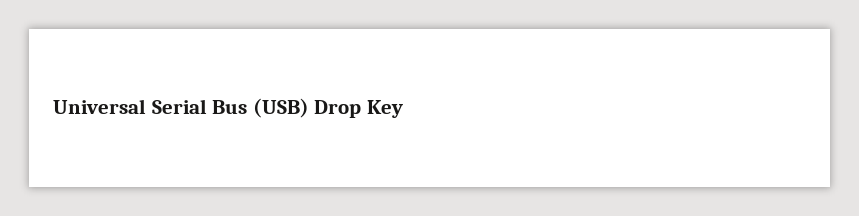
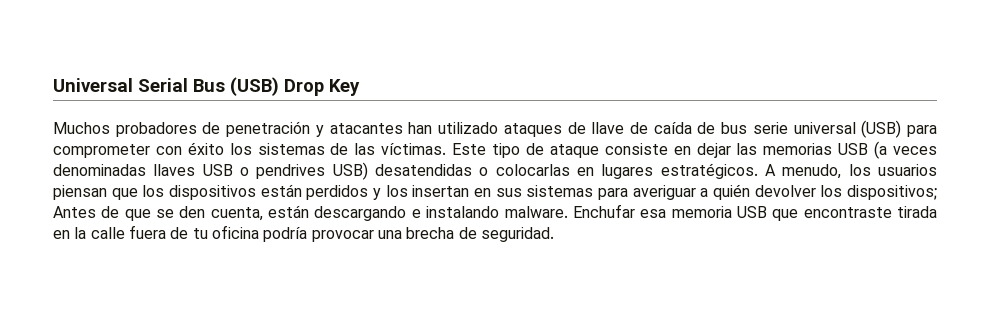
(403, 109) none -> [53,120,937,138] [53,141,938,159] [53,162,938,180] [53,184,937,200] [53,204,938,221] [53,225,554,242] // Muchos probadores de penetración y atacantes han utilizado ataques de llave de caída de bus serie universal (USB) para comprometer con éxito los sistemas de las víctimas. Este tipo de ataque consiste en dejar las memorias USB (a veces denominadas llaves USB o pendrives USB) desatendidas o colocarlas en lugares estratégicos. A menudo, los usuarios piensan que los dispositivos están perdidos y los insertan en sus sistemas para averiguar a quién devolver los dispositivos; Antes de que se den cuenta, están descargando e instalando malware. Enchufar esa memoria USB que encontraste tirada en la calle fuera de tu oficina podría provocar una brecha de seguridad.

